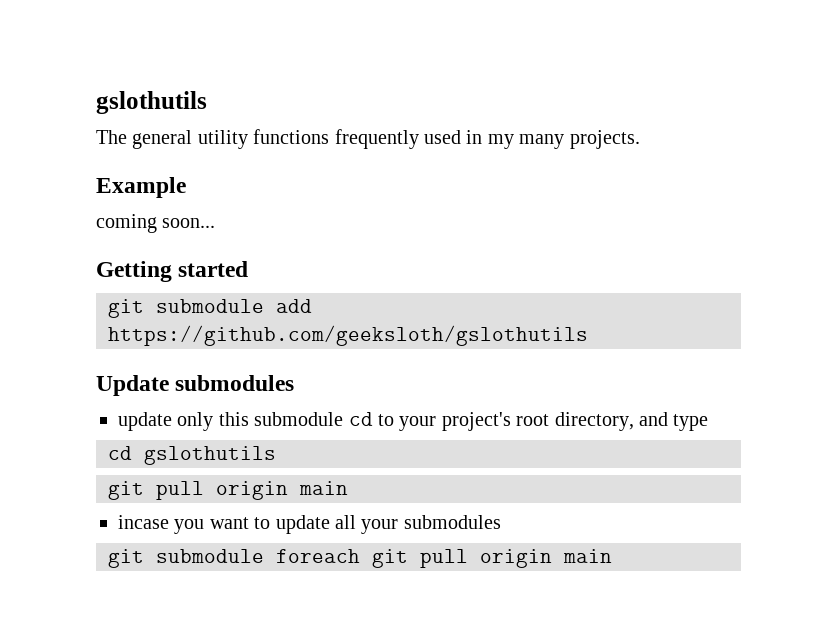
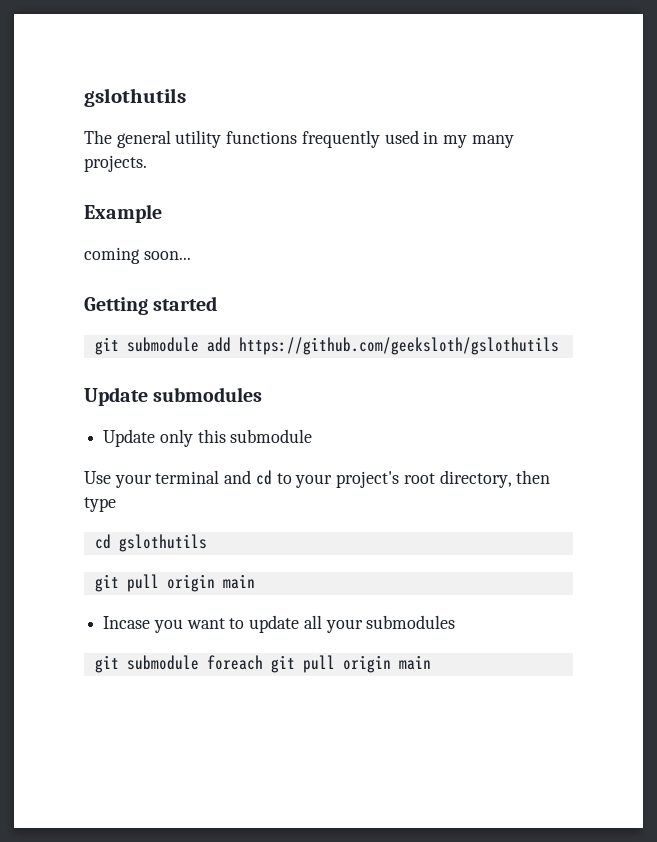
[118,412,172,431] update -> [103,429,156,447] Update
(344, 419) none -> [84,470,252,488] // Use your terminal and
[638,412,668,426] and -> [516,470,551,484] then
[118,515,169,529] incase -> [103,616,151,629] Incase

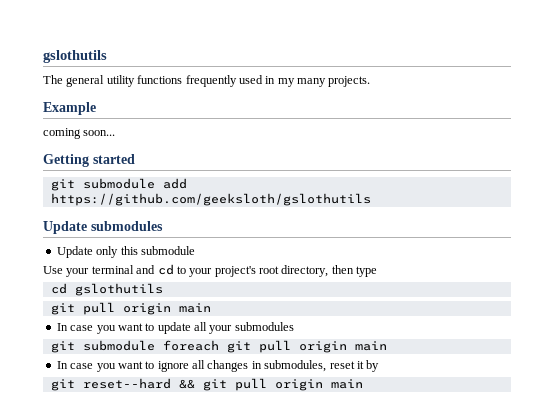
[103,616,151,629] Incase -> [56,323,94,331] In case
(431, 662) none -> [56,360,380,372] [50,378,363,391] // In case you want to ignore all changes in submodules, reset it by // git reset--hard && git pull origin main

